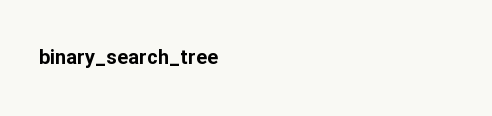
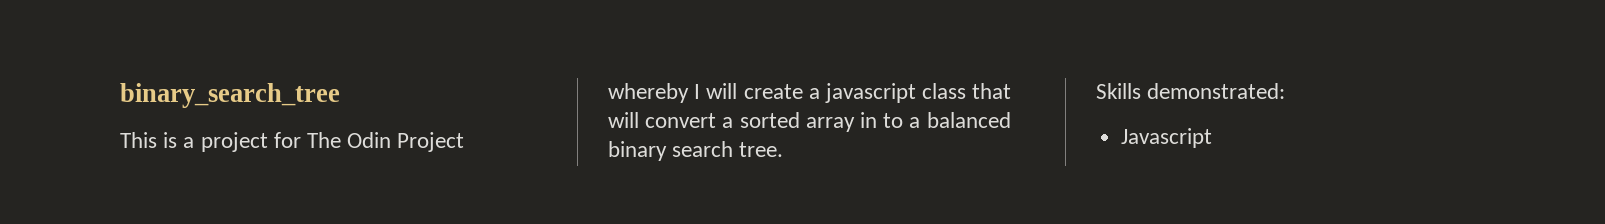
(218, 58) none -> [120,132,465,152] [608,83,1012,103] [608,112,1011,132] [608,141,784,161] [1096,83,1286,99] [1121,128,1213,148] // This is a project for The Odin Project whereby I will create a javascript class that will convert a sorted array in to a balanced binary search tree. // Skills demonstrated: // Javascript

